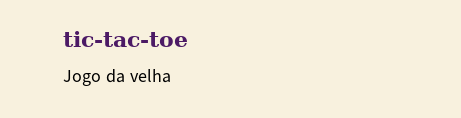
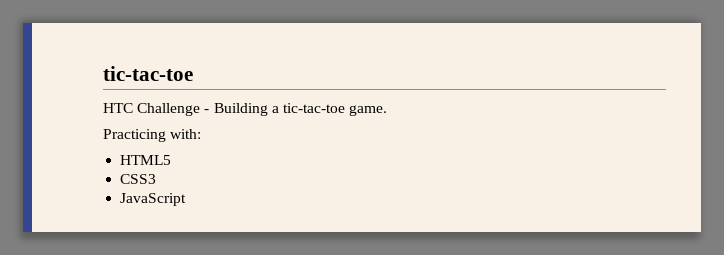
[63,69,171,86] Jogo da velha -> [103,103,388,116] [103,129,202,142] [120,155,172,165] [120,174,157,184] [120,193,187,206] HTC Challenge - Building a tic-tac-toe game. // Practicing with: // HTML5 // CSS3 // JavaScript

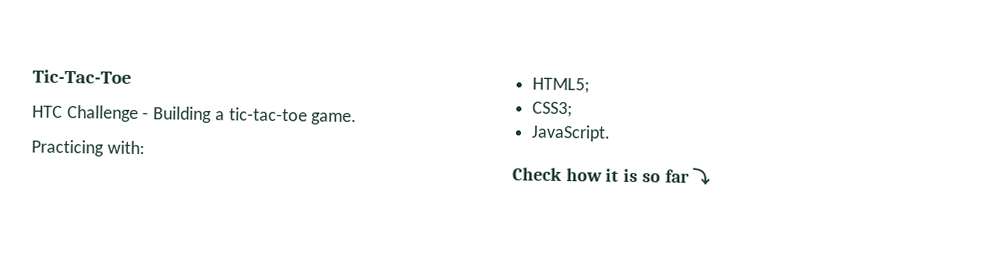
[103,66,193,81] tic-tac-toe -> [32,69,132,84] Tic-Tac-Toe
[120,155,172,165] [120,174,157,184] [120,193,187,206] HTML5 // CSS3 // JavaScript -> [532,77,591,94] [532,101,574,118] [531,124,612,142] [512,167,712,186] HTML5; // CSS3; // JavaScript. // Check how it is so far ⤵

